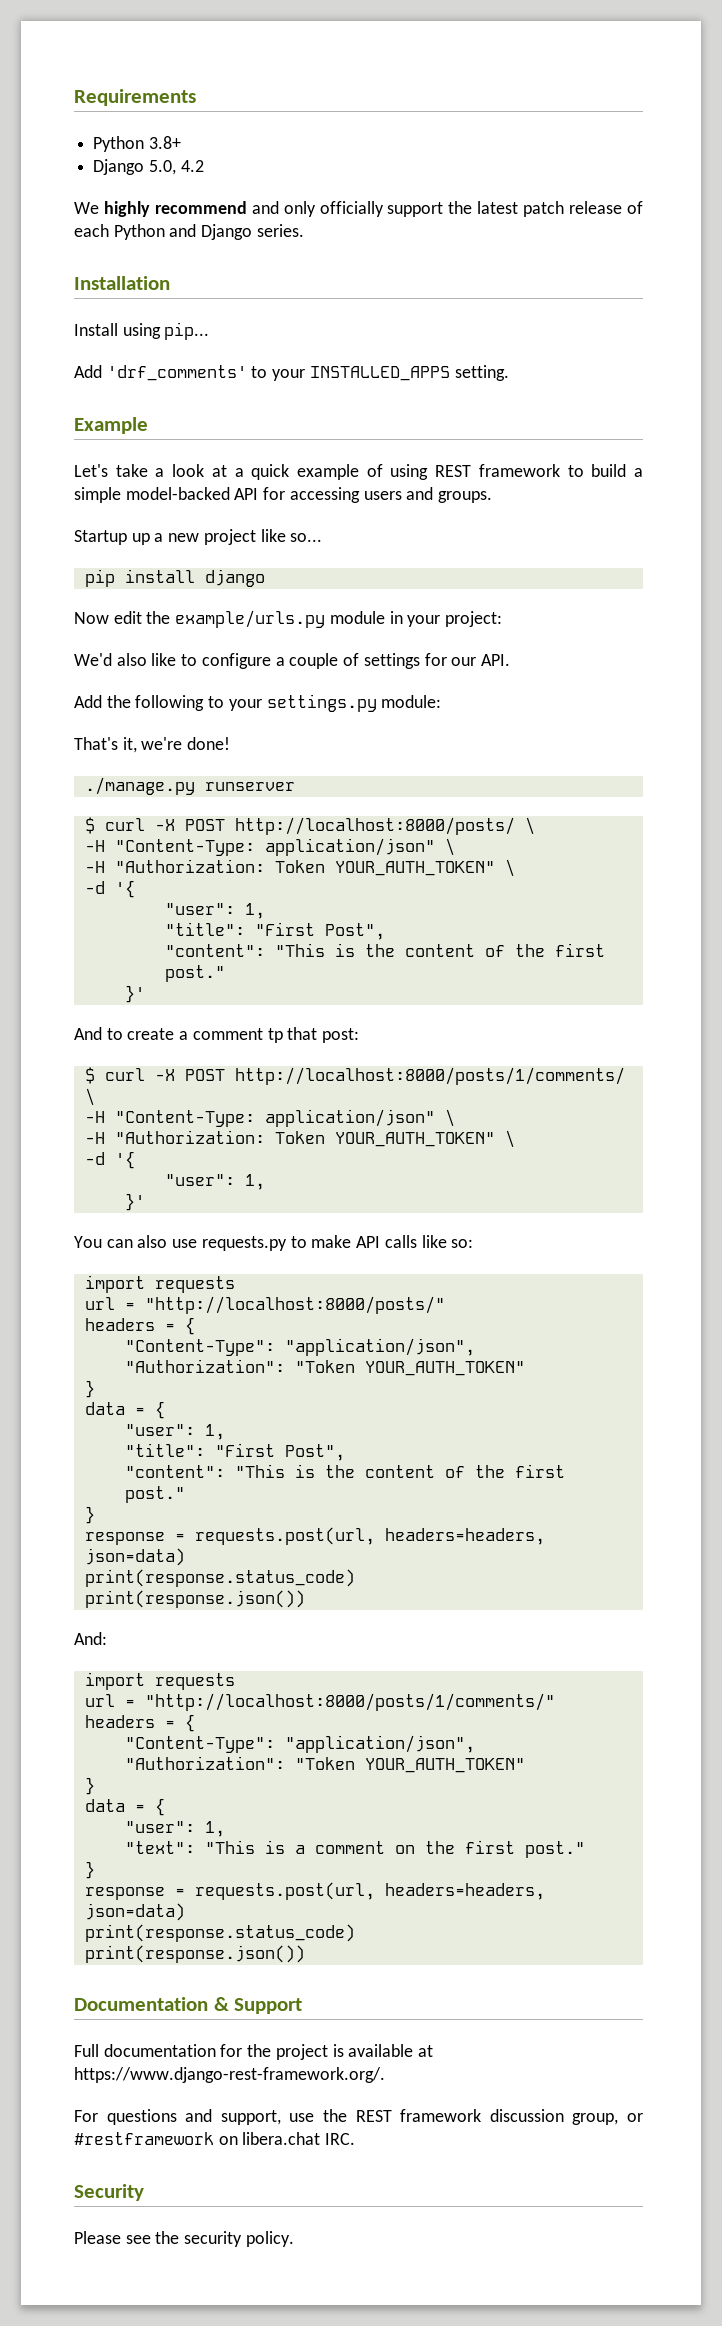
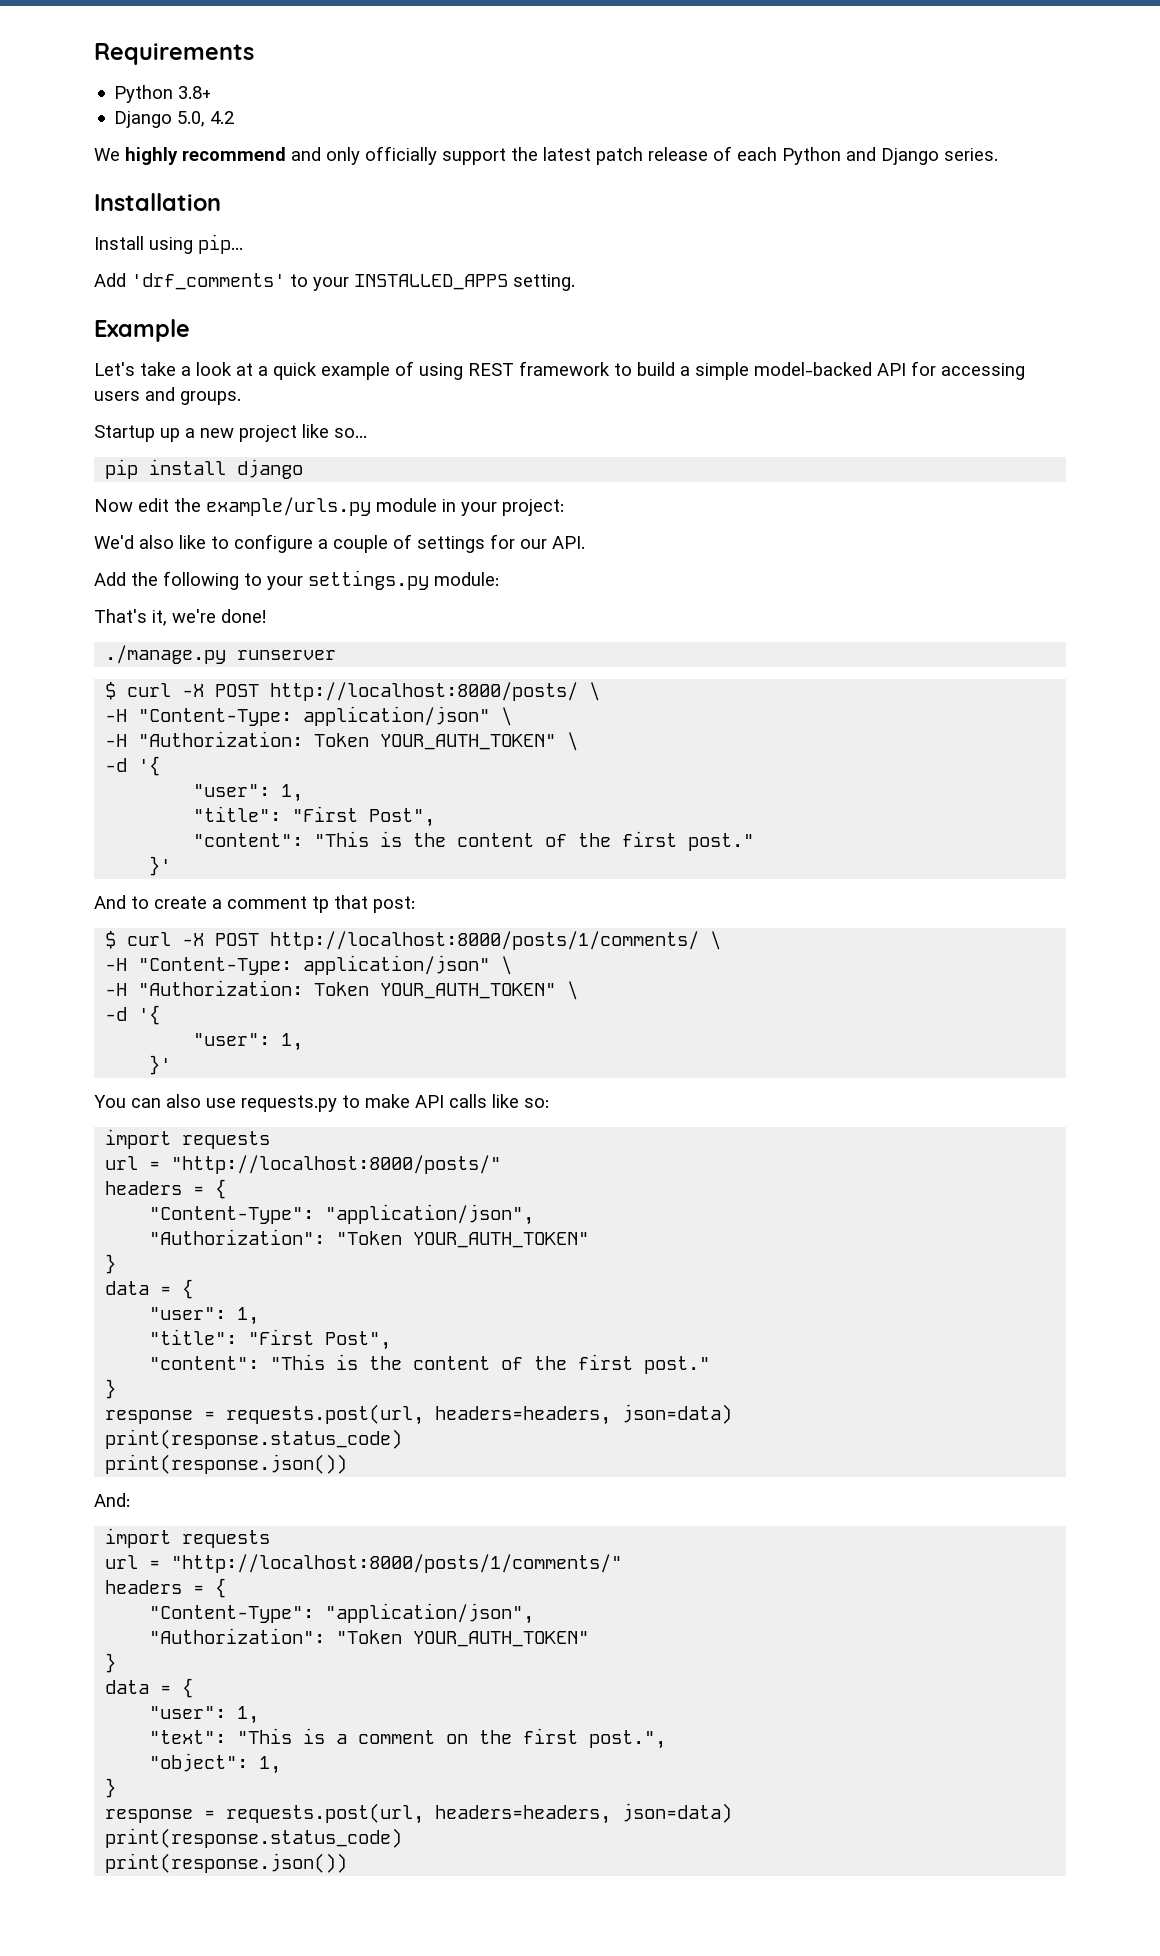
[524,1841,585,1858] [84,1861,95,1879] [84,1882,545,1900] [84,1903,185,1921] [84,1924,355,1942] [84,1945,305,1963] [74,1997,303,2014] [74,2044,434,2060] [74,2067,385,2083] [74,2109,644,2125] [74,2132,356,2145] [74,2184,144,2201] [74,2231,294,2247] post." // } // response = requests.post(url, headers=headers, json=data) // print(response.status_code) // print(response.json()) // Documentation & Support // Full documentation for the project is available at https://www.django-rest-framework.org/. // For questions and support, use the REST framework discussion group, or #restframework on libera.chat IRC. // Security // Please see the security policy. -> [589,1730,667,1749] [149,1753,282,1774] [105,1778,117,1798] [105,1803,733,1824] [105,1828,403,1848] [105,1853,348,1873] post.", // "object": 1, // } // response = requests.post(url, headers=headers, json=data) // print(response.status_code) // print(response.json())

